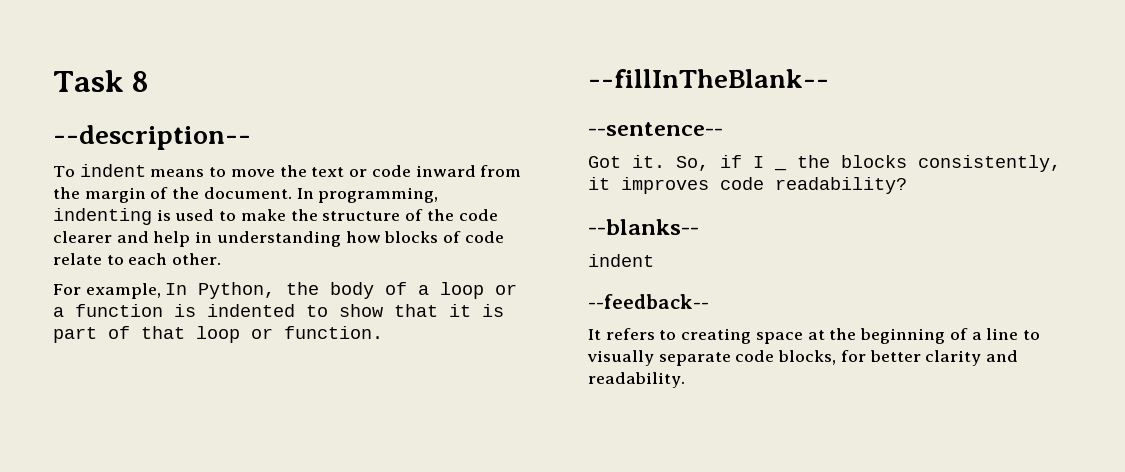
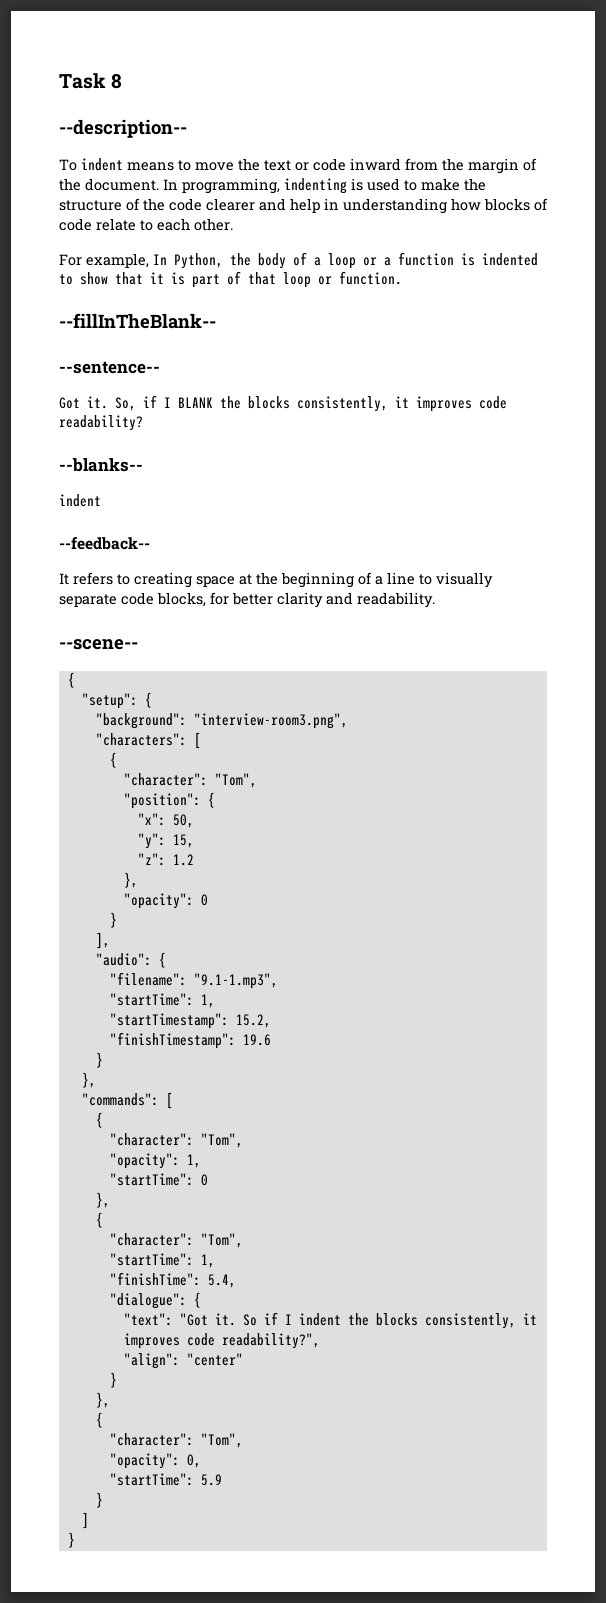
[774,168,787,171] _ -> [178,397,213,408] BLANK
(685, 380) none -> [59,639,138,650] [67,672,75,688] [81,692,152,709] [95,713,348,729] [95,732,201,749] [109,752,117,768] [123,773,257,788] [123,792,215,809] [137,813,194,828] [137,833,194,849] [137,853,194,866] [123,872,138,888] [123,893,208,909] [109,912,117,928] [95,932,110,949] [95,952,166,968] [109,972,278,989] [109,993,215,1008] [109,1013,271,1029] [109,1032,271,1049] [95,1052,103,1068] [81,1072,96,1088] [81,1092,173,1109] [95,1112,103,1128] [109,1133,243,1148] [109,1153,201,1169] [109,1173,208,1186] [95,1192,110,1208] [95,1212,103,1228] [109,1233,243,1248] [109,1253,215,1268] [109,1272,236,1288] [109,1292,201,1309] [123,1312,537,1329] [123,1333,320,1349] [123,1353,243,1369] [109,1372,117,1388] [95,1392,110,1408] [95,1412,103,1428] [109,1433,243,1448] [109,1453,201,1469] [109,1473,222,1486] [95,1492,103,1508] [81,1512,89,1529] [67,1532,75,1548] // --scene-- // { // "setup": { // "background": "interview-room3.png", // "characters": [ // { // "character": "Tom", // "position": { // "x": 50, // "y": 15, // "z": 1.2 // }, // "opacity": 0 // } // ], // "audio": { // "filename": "9.1-1.mp3", // "startTime": 1, // "startTimestamp": 15.2, // "finishTimestamp": 19.6 // } // }, // "commands": [ // { // "character": "Tom", // "opacity": 1, // "startTime": 0 // }, // { // "character": "Tom", // "startTime": 1, // "finishTime": 5.4, // "dialogue": { // "text": "Got it. So if I indent the blocks consistently, it improves code readability?", // "align": "center" // } // }, // { // "character": "Tom", // "opacity": 0, // "startTime": 5.9 // } // ] // }

